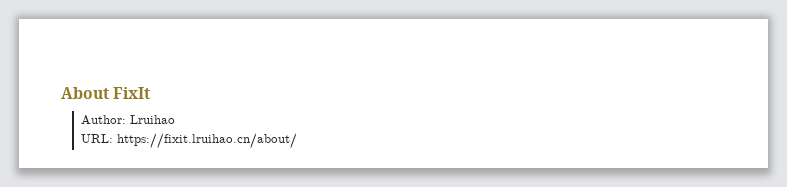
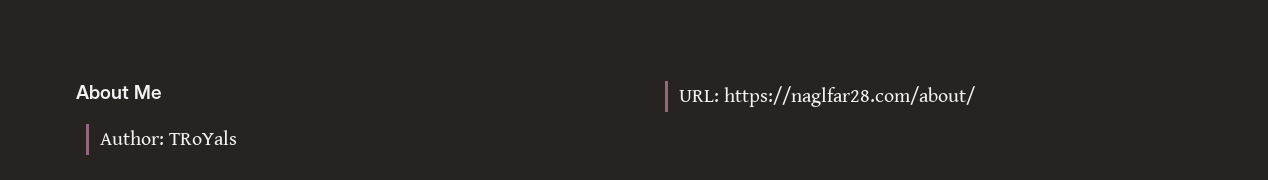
[113,87,151,99] FixIt -> [134,85,163,99] Me
[129,115,175,124] Lruihao -> [169,130,238,145] TRoYals
[116,133,297,149] https://fixit.lruihao.cn/about/ -> [724,86,976,107] https://naglfar28.com/about/

